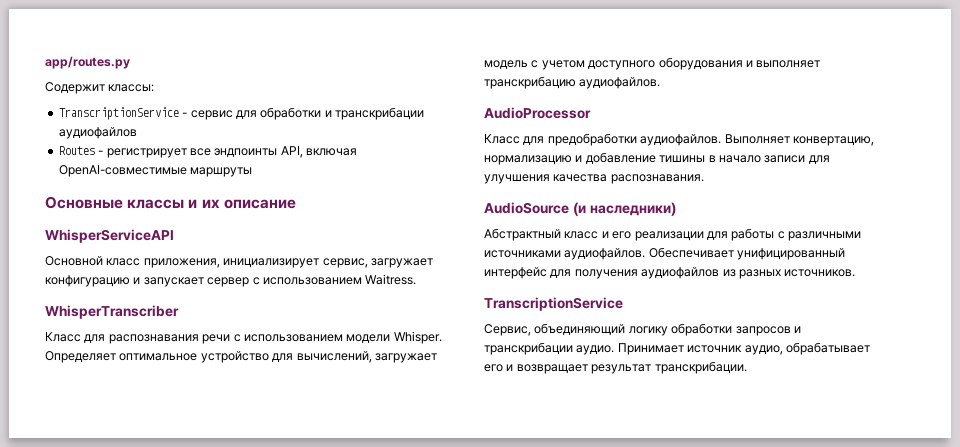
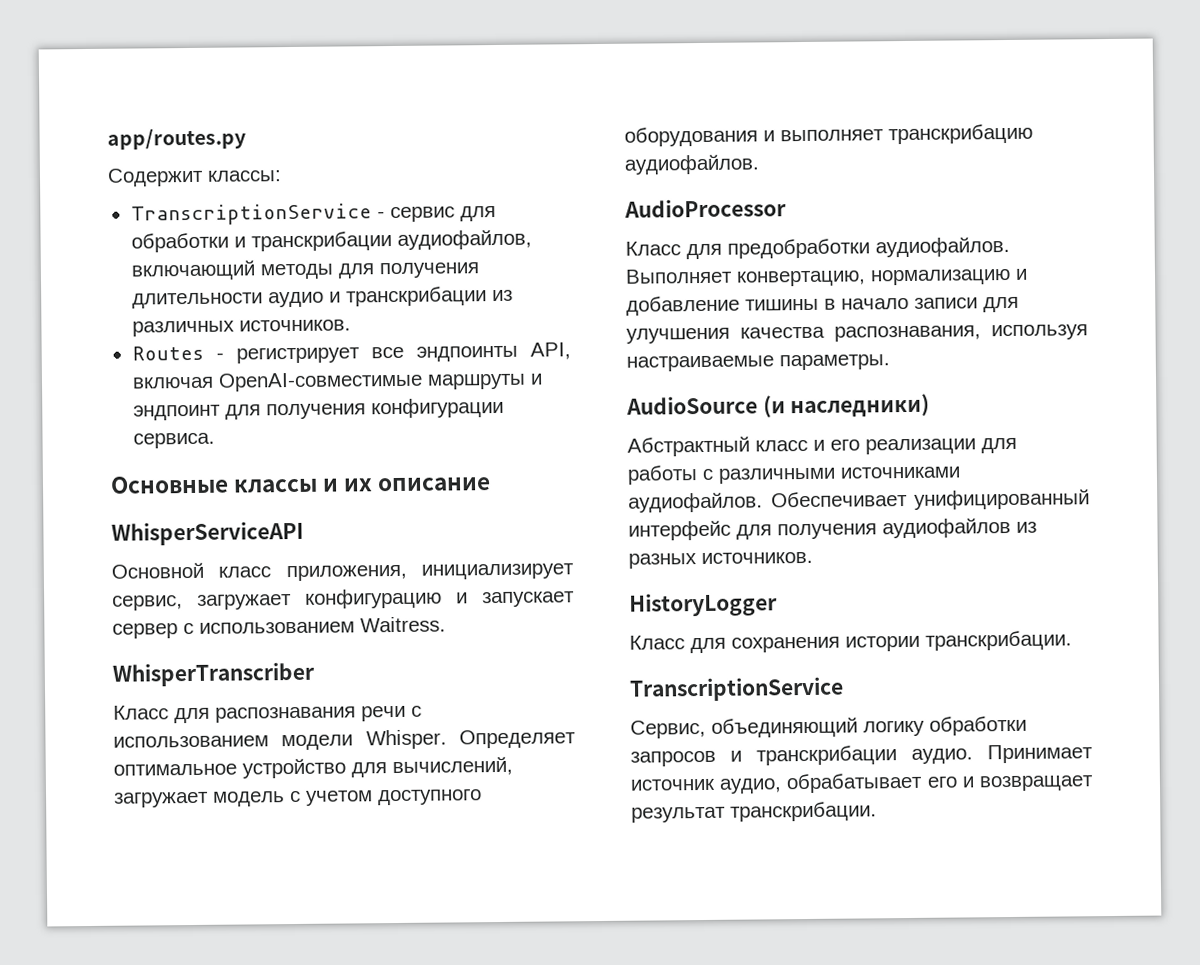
[58,127,137,139] аудиофайлов -> [396,229,532,250] [130,260,479,281] [131,286,513,309] [131,319,351,337] аудиофайлов, включающий методы для получения длительности аудио и транскрибации из различных источников.
(253, 172) none -> [529,373,543,385] [132,397,504,421] [132,432,215,449] и эндпоинт для получения конфигурации сервиса.
[610,174,704,184] распознавания. -> [834,324,1088,342] [626,354,890,372] распознавания, используя настраиваемые параметры.
(856, 273) none -> [629,592,778,617] [629,630,1072,654] // HistoryLogger // Класс для сохранения истории транскрибации.

